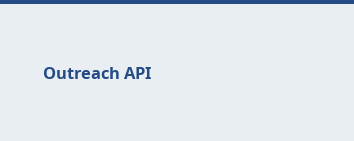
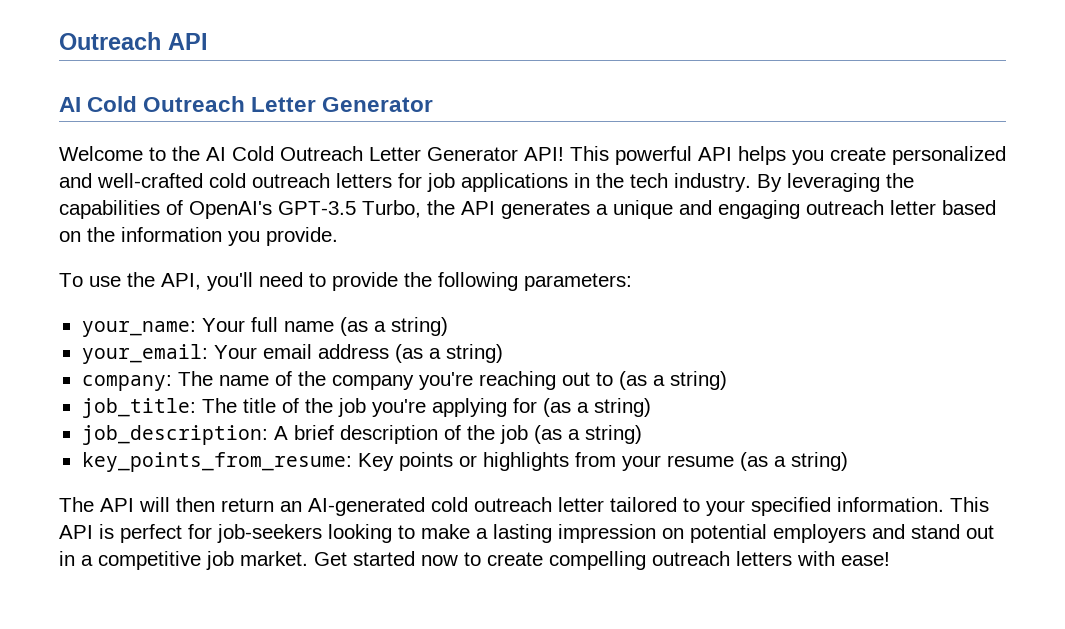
(152, 73) none -> [59,96,434,112] [59,146,1006,165] [59,173,914,192] [59,200,996,219] [59,227,338,246] [59,272,632,291] [81,317,448,337] [81,344,503,364] [81,371,727,391] [81,398,651,418] [81,425,642,445] [81,452,848,472] [59,497,989,516] [59,524,994,543] [59,551,890,570] // AI Cold Outreach Letter Generator // Welcome to the AI Cold Outreach Letter Generator API! This powerful API helps you create personalized and well-crafted cold outreach letters for job applications in the tech industry. By leveraging the capabilities of OpenAI's GPT-3.5 Turbo, the API generates a unique and engaging outreach letter based on the information you provide. // To use the API, you'll need to provide the following parameters: // your_name: Your full name (as a string) // your_email: Your email address (as a string) // company: The name of the company you're reaching out to (as a string) // job_title: The title of the job you're applying for (as a string) // job_description: A brief description of the job (as a string) // key_points_from_resume: Key points or highlights from your resume (as a string) // The API will then return an AI-generated cold outreach letter tailored to your specified information. This API is perfect for job-seekers looking to make a lasting impression on potential employers and stand out in a competitive job market. Get started now to create compelling outreach letters with ease!

